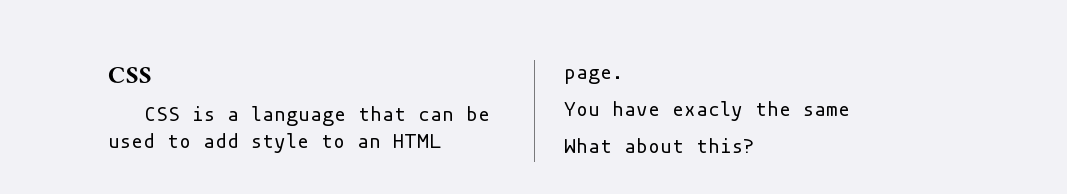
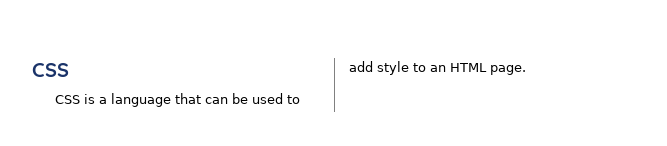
[564,101,850,121] [564,138,754,153] // You have exacly the same // What about this? -> (526, 70) none

